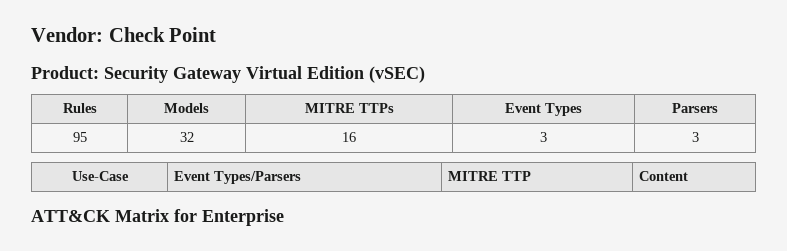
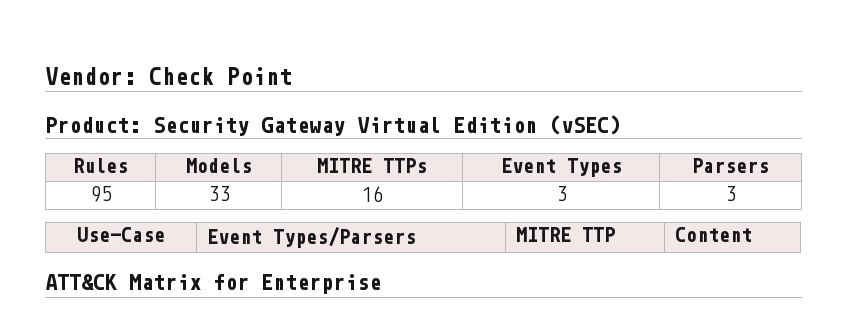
[179,132,194,142] 32 -> [207,186,230,201] 33

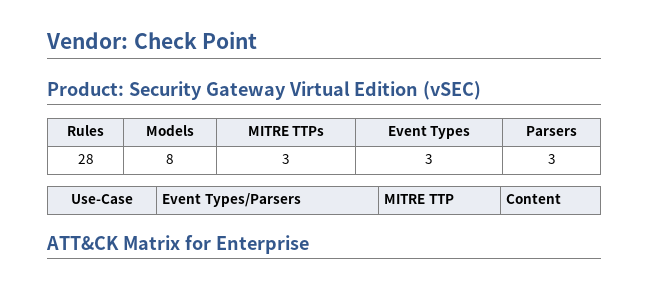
[89,186,112,202] [207,186,230,201] [361,186,383,202] 95 | 33 | 16 -> [77,154,94,164] [166,154,174,164] [282,154,290,164] 28 | 8 | 3

